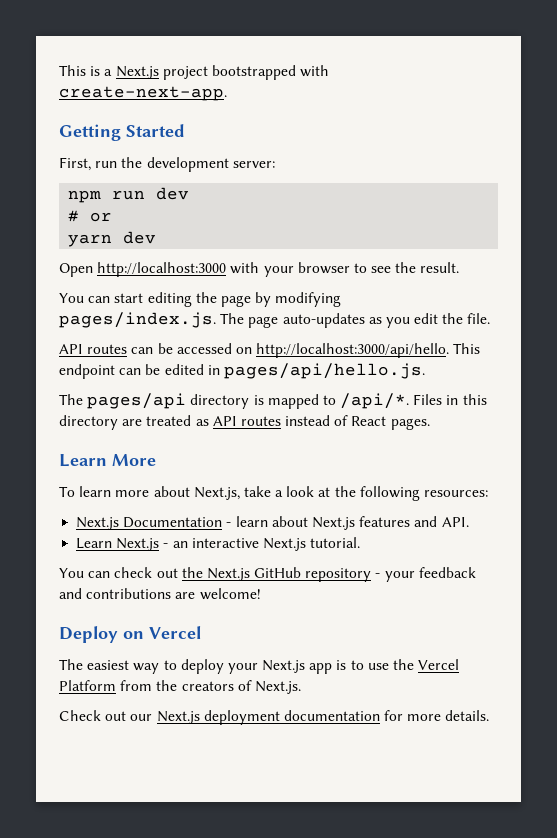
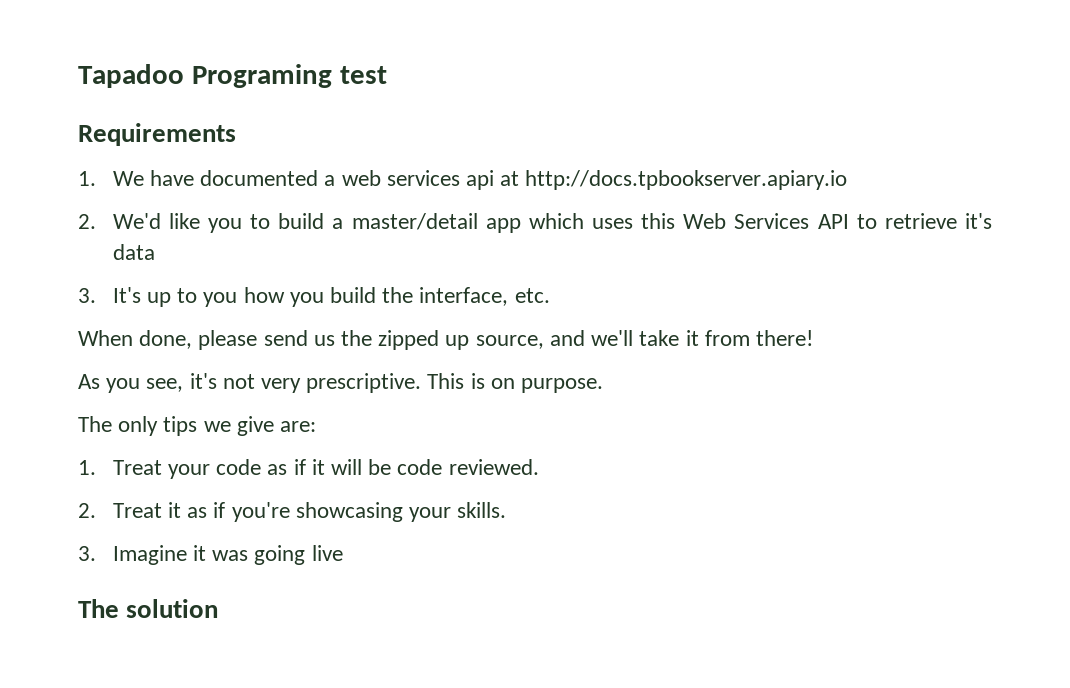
[59,65,330,80] [59,86,227,101] [59,124,185,141] [59,157,275,172] [68,187,190,203] [68,210,113,222] [68,231,157,247] [59,262,460,277] [59,292,342,307] [59,312,491,328] [59,343,481,358] [59,363,425,379] [59,393,487,409] [59,415,430,430] [59,454,156,467] [59,486,489,501] [76,516,469,530] [76,537,361,551] [59,567,476,582] [59,588,261,600] [59,626,201,643] [59,659,460,674] [59,680,301,694] [59,710,490,725] This is a Next.js project bootstrapped with create-next-app. // Getting Started // First, run the development server: // npm run dev // # or // yarn dev // Open http://localhost:3000 with your browser to see the result. // You can start editing the page by modifying pages/index.js. The page auto-updates as you edit the file. // API routes can be accessed on http://localhost:3000/api/hello. This endpoint can be edited in pages/api/hello.js. // The pages/api directory is mapped to /api/*. Files in this directory are treated as API routes instead of React pages. // Learn More // To learn more about Next.js, take a look at the following resources: // Next.js Documentation - learn about Next.js features and API. // Learn Next.js - an interactive Next.js tutorial. // You can check out the Next.js GitHub repository - your feedback and contributions are welcome! // Deploy on Vercel // The easiest way to deploy your Next.js app is to use the Vercel Platform from the creators of Next.js. // Check out our Next.js deployment documentation for more details. -> [78,64,387,88] [78,123,236,146] [78,170,848,190] [78,213,992,233] [112,244,155,260] [78,287,550,307] [78,330,813,350] [78,373,604,393] [78,416,317,436] [78,459,539,479] [78,502,507,522] [78,545,343,565] [78,599,219,618] Tapadoo Programing test // Requirements // 1. We have documented a web services api at http://docs.tpbookserver.apiary.io // 2. We'd like you to build a master/detail app which uses this Web Services API to retrieve it's data // 3. It's up to you how you build the interface, etc. // When done, please send us the zipped up source, and we'll take it from there! // As you see, it's not very prescriptive. This is on purpose. // The only tips we give are: // 1. Treat your code as if it will be code reviewed. // 2. Treat it as if you're showcasing your skills. // 3. Imagine it was going live // The solution

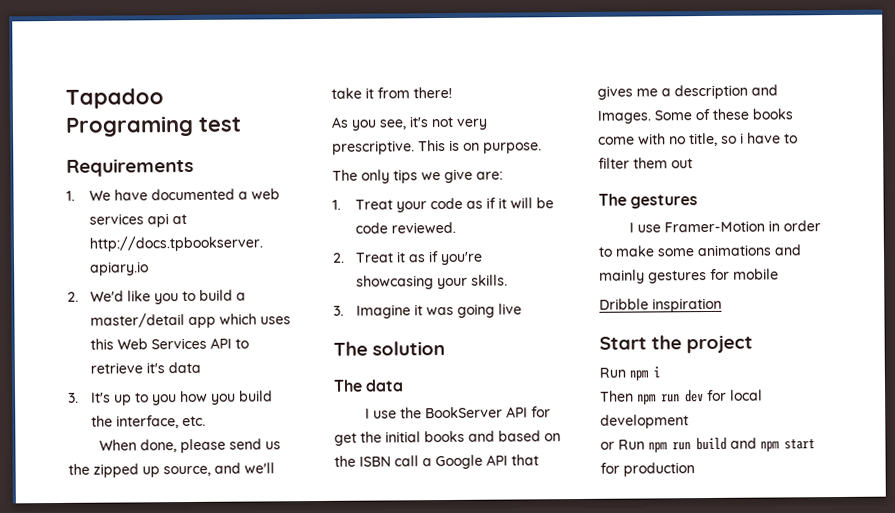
(219, 608) none -> [333,379,405,392] [364,406,551,419] [334,430,561,446] [334,454,539,470] [597,84,778,100] [597,108,793,124] [598,132,798,147] [598,157,693,169] [598,193,699,209] [628,220,821,233] [598,244,802,257] [599,268,779,284] [599,297,722,313] [599,334,754,354] [599,366,660,381] [600,389,763,405] [600,414,689,429] [600,436,815,453] [600,462,695,477] // The data // I use the BookServer API for get the initial books and based on the ISBN call a Google API that gives me a description and Images. Some of these books come with no title, so i have to filter them out // The gestures // I use Framer-Motion in order to make some animations and mainly gestures for mobile // Dribble inspiration // Start the project // Run npm i // Then npm run dev for local development // or Run npm run build and npm start for production

